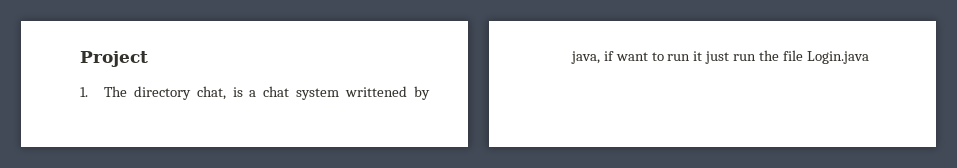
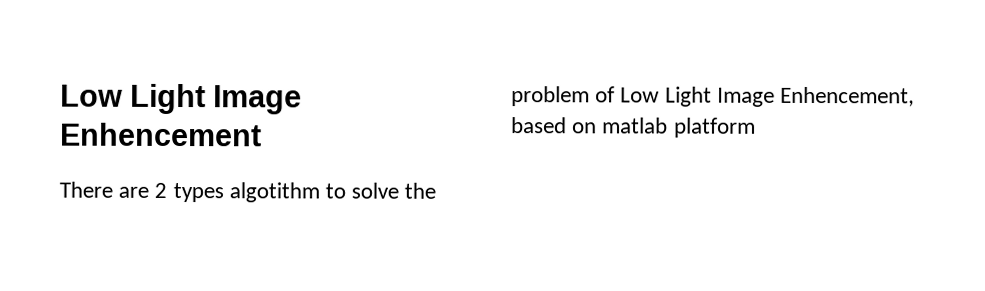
[80,51,148,67] [80,86,430,100] [570,50,869,64] Project // 1. The directory chat, is a chat system writtened by java, if want to run it just run the file Login.java -> [60,83,303,115] [59,122,262,147] [59,181,437,203] [511,86,916,107] [511,117,756,138] Low Light Image Enhencement // There are 2 types algotithm to solve the problem of Low Light Image Enhencement, based on matlab platform

